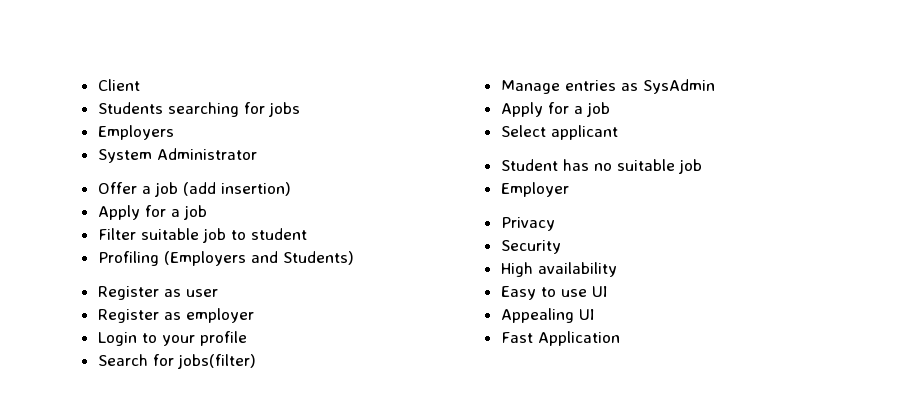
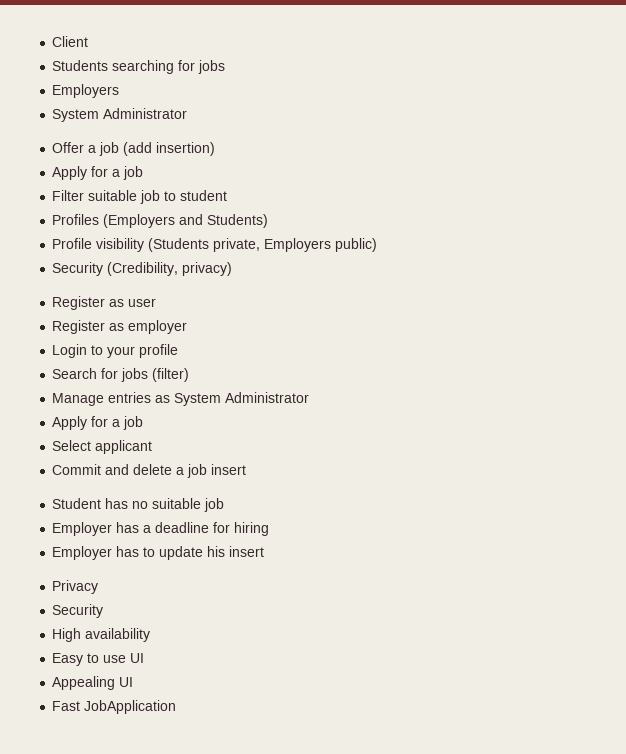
[97,251,159,266] Profiling -> [52,214,100,225] Profiles
(354, 258) none -> [52,238,378,252] [52,262,233,276] // Profile visibility (Students private, Employers public) // Security (Credibility, privacy)
[176,354,256,369] jobs(filter) -> [121,368,190,382] jobs (filter)
[642,79,715,94] SysAdmin -> [174,392,310,406] System Administrator
(618, 132) none -> [52,464,247,478] // Commit and delete a job insert
(569, 189) none -> [116,522,270,536] [52,546,265,560] has a deadline for hiring // Employer has to update his insert
[537,331,620,346] Application -> [84,700,177,714] JobApplication

